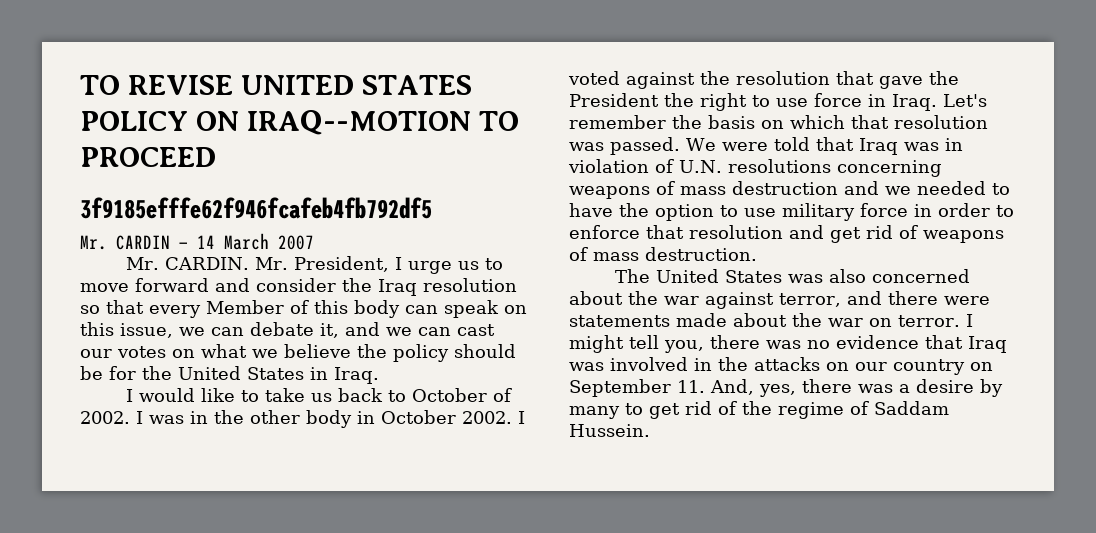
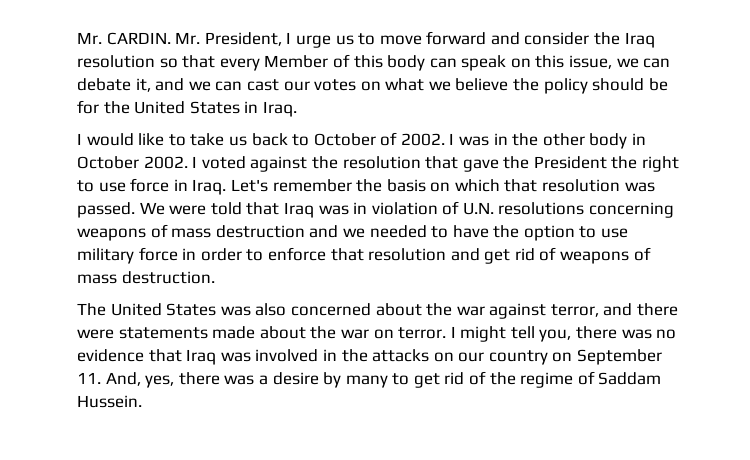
[80,75,472,95] [80,110,519,135] [80,147,216,167] [80,197,432,219] [80,233,314,250] TO REVISE UNITED STATES POLICY ON IRAQ--MOTION TO PROCEED // 3f9185efffe62f946fcafeb4fb792df5 // Mr. CARDIN — 14 March 2007 // -> (77, 38) none

